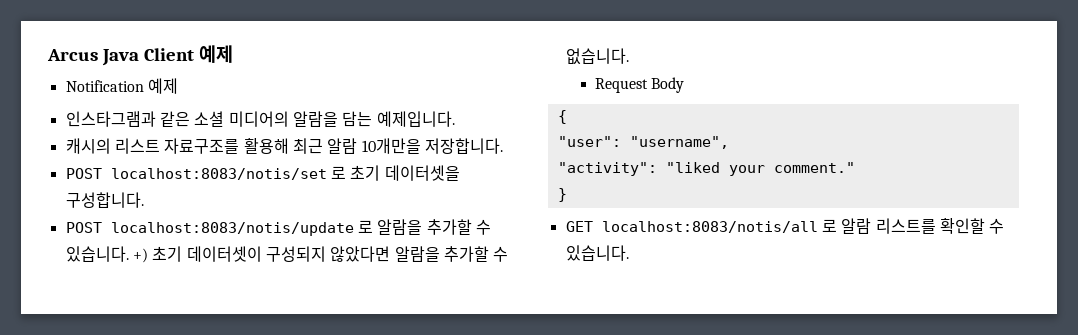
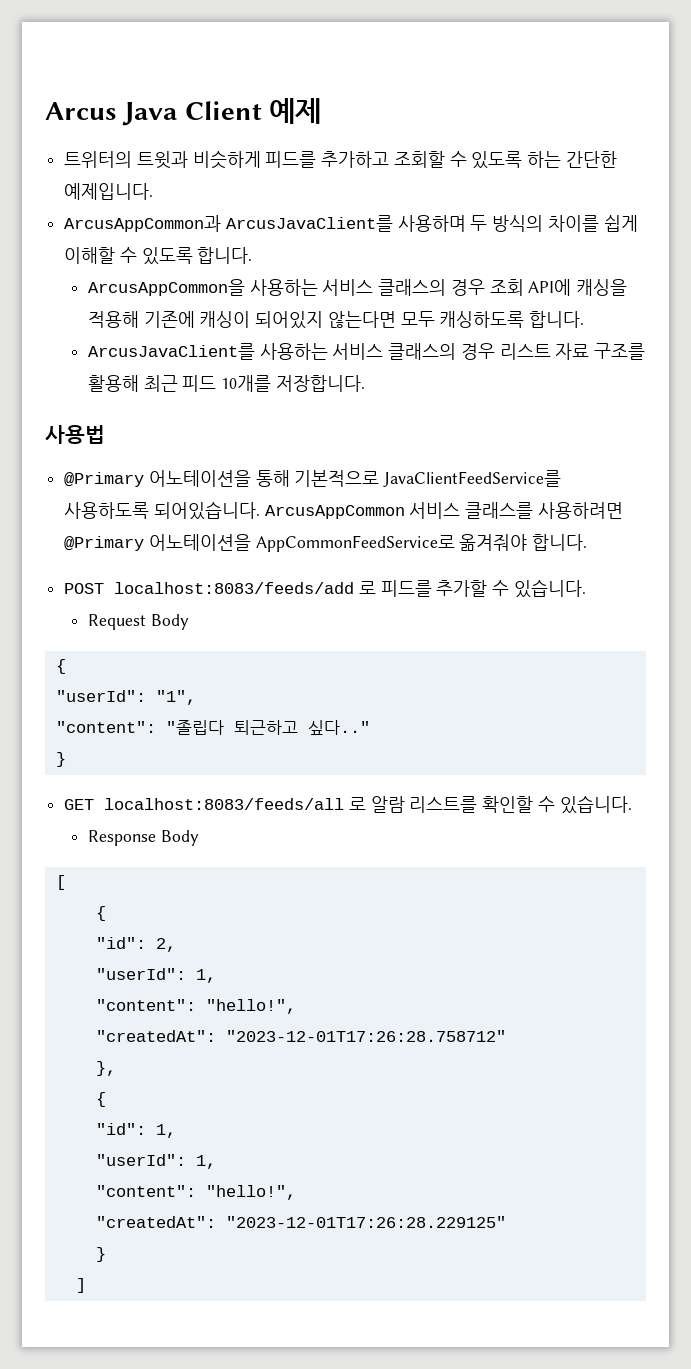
[65,78,178,94] [65,111,455,127] [65,138,503,154] [65,165,460,181] [65,192,144,208] [65,219,491,236] [65,246,509,263] [565,48,629,65] [595,77,685,93] [557,110,567,124] [557,136,729,149] [557,162,855,176] Notification 예제 // 인스타그램과 같은 소셜 미디어의 알람을 담는 예제입니다. // 캐시의 리스트 자료구조를 활용해 최근 알람 10개만을 저장합니다. // POST localhost:8083/notis/set 로 초기 데이터셋을 구성합니다. // POST localhost:8083/notis/update 로 알람을 추가할 수 있습니다. +) 초기 데이터셋이 구성되지 않았다면 알람을 추가할 수 없습니다. // Request Body // { // "user": "username", // "activity": "liked your comment." -> [64,150,617,169] [64,183,154,200] [64,215,638,232] [64,247,253,265] [87,279,627,296] [87,311,584,329] [87,343,645,360] [87,375,365,392] [45,425,105,444] [64,470,562,487] [64,501,623,520] [64,534,588,552] [64,579,586,598] [87,614,189,630] [55,659,66,674] [55,690,196,705] [55,720,370,735] 트위터의 트윗과 비슷하게 피드를 추가하고 조회할 수 있도록 하는 간단한 예제입니다. // ArcusAppCommon과 ArcusJavaClient를 사용하며 두 방식의 차이를 쉽게 이해할 수 있도록 합니다. // ArcusAppCommon을 사용하는 서비스 클래스의 경우 조회 API에 캐싱을 적용해 기존에 캐싱이 되어있지 않는다면 모두 캐싱하도록 합니다. // ArcusJavaClient를 사용하는 서비스 클래스의 경우 리스트 자료 구조를 활용해 최근 피드 10개를 저장합니다. // 사용법 // @Primary 어노테이션을 통해 기본적으로 JavaClientFeedService를 사용하도록 되어있습니다. ArcusAppCommon 서비스 클래스를 사용하려면 @Primary 어노테이션을 AppCommonFeedService로 옮겨줘야 합니다. // POST localhost:8083/feeds/add 로 피드를 추가할 수 있습니다. // Request Body // { // "userId": "1", // "content": "졸립다 퇴근하고 싶다.."
[601,221,818,233] localhost:8083/notis/all -> [104,798,345,810] localhost:8083/feeds/all
(629, 253) none -> [87,830,199,846] [55,875,66,890] [95,906,106,921] [95,937,176,952] [95,968,216,983] [95,999,296,1014] [95,1030,506,1042] [95,1061,116,1076] [95,1092,106,1107] [95,1123,176,1138] [95,1154,216,1169] [95,1185,296,1200] [95,1216,506,1228] [95,1247,106,1262] [75,1278,86,1293] // Response Body // [ // { // "id": 2, // "userId": 1, // "content": "hello!", // "createdAt": "2023-12-01T17:26:28.758712" // }, // { // "id": 1, // "userId": 1, // "content": "hello!", // "createdAt": "2023-12-01T17:26:28.229125" // } // ]

